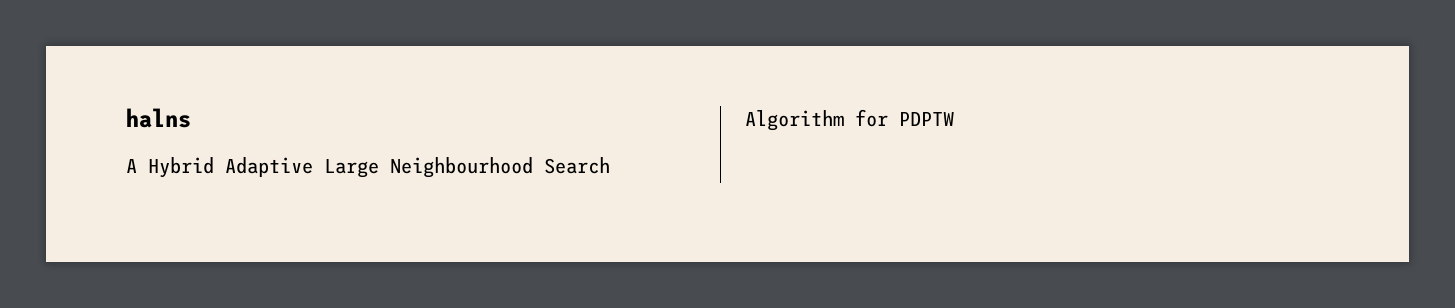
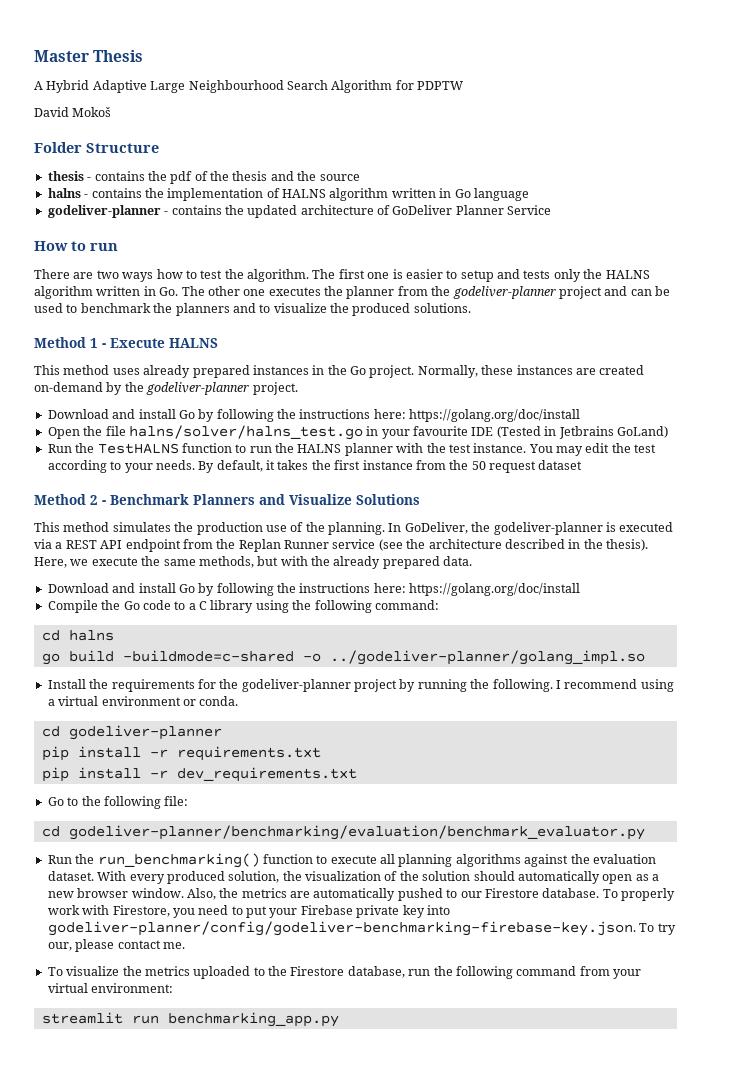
[126,108,191,128] halns -> [34,50,144,62] Master Thesis
(954, 119) none -> [34,107,112,117] [34,142,159,153] [47,171,360,184] [47,188,529,201] [47,205,552,218] [34,241,118,251] [34,269,650,282] [34,286,670,299] [34,303,471,316] [34,337,218,348] [34,365,645,378] [34,382,298,395] [47,409,581,422] [47,425,668,440] [47,443,657,456] [47,460,583,473] [34,494,420,505] [34,522,674,535] [34,539,648,552] [34,556,473,569] [47,583,581,596] [47,600,439,613] [41,630,114,641] [41,650,645,665] [47,679,674,692] [47,696,239,706] [41,725,222,740] [41,746,321,761] [41,767,357,782] [47,796,189,809] [41,825,645,840] [47,853,656,868] [47,871,659,884] [47,888,675,901] [47,905,450,918] [47,921,676,936] [47,939,185,952] [47,966,641,979] [47,983,174,993] [41,1012,339,1027] // David Mokoš // Folder Structure // thesis - contains the pdf of the thesis and the source // halns - contains the implementation of HALNS algorithm written in Go language // godeliver-planner - contains the updated architecture of GoDeliver Planner Service // How to run // There are two ways how to test the algorithm. The first one is easier to setup and tests only the HALNS algorithm written in Go. The other one executes the planner from the godeliver-planner project and can be used to benchmark the planners and to visualize the produced solutions. // Method 1 - Execute HALNS // This method uses already prepared instances in the Go project. Normally, these instances are created on-demand by the godeliver-planner project. // Download and install Go by following the instructions here: https://golang.org/doc/install // Open the file halns/solver/halns_test.go in your favourite IDE (Tested in Jetbrains GoLand) // Run the TestHALNS function to run the HALNS planner with the test instance. You may edit the test according to your needs. By default, it takes the first instance from the 50 request dataset // Method 2 - Benchmark Planners and Visualize Solutions // This method simulates the production use of the planning. In GoDeliver, the godeliver-planner is executed via a REST API endpoint from the Replan Runner service (see the architecture described in the thesis). Here, we execute the same methods, but with the already prepared data. // Download and install Go by following the instructions here: https://golang.org/doc/install // Compile the Go code to a C library using the following command: // cd halns // go build -buildmode=c-shared -o ../godeliver-planner/golang_impl.so // Install the requirements for the godeliver-planner project by running the following. I recommend using a virtual environment or conda. // cd godeliver-planner // pip install -r requirements.txt // pip install -r dev_requirements.txt // Go to the following file: // cd godeliver-planner/benchmarking/evaluation/benchmark_evaluator.py // Run the run_benchmarking() function to execute all planning algorithms against the evaluation dataset. With every produced solution, the visualization of the solution should automatically open as a new browser window. Also, the metrics are automatically pushed to our Firestore database. To properly work with Firestore, you need to put your Firebase private key into godeliver-planner/config/godeliver-benchmarking-firebase-key.json. To try our, please contact me. // To visualize the metrics uploaded to the Firestore database, run the following command from your virtual environment: // streamlit run benchmarking_app.py

